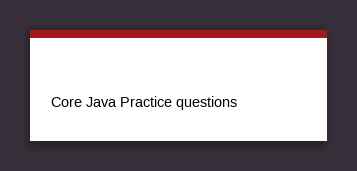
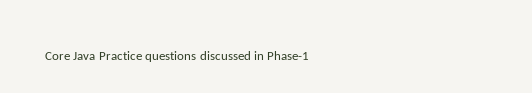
(237, 103) none -> [199,51,310,60] discussed in Phase-1

